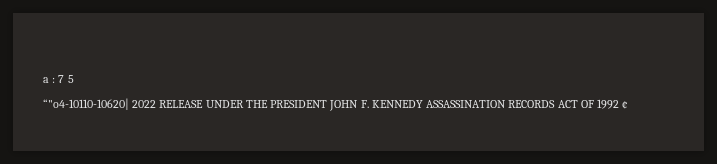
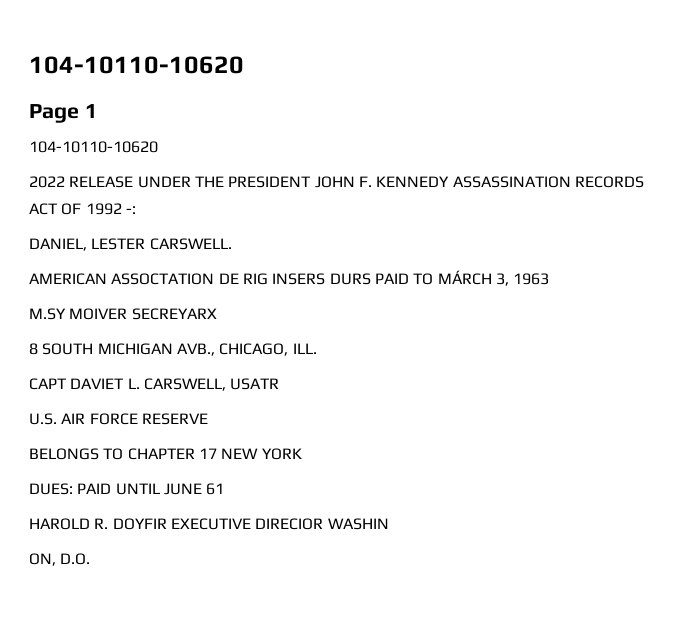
[43,75,74,83] [43,98,129,110] a : 7 5 // “"o4-10110-10620| -> [29,56,244,74] [29,104,97,123] [29,141,158,153] 104-10110-10620 // Page 1 // 104-10110-10620 //
[622,101,628,109] ¢ -> [125,206,136,214] [29,238,232,251] [29,270,550,286] [29,308,217,320] [29,343,317,356] [29,378,280,391] [29,413,208,425] [29,448,302,460] [29,483,225,495] [29,518,389,530] [29,553,91,566] -: // DANIEL, LESTER CARSWELL. // AMERICAN ASSOCTATION DE RIG INSERS DURS PAID TO MÁRCH 3, 1963 // M.SY MOIVER SECREYARX // 8 SOUTH MICHIGAN AVB., CHICAGO, ILL. // CAPT DAVIET L. CARSWELL, USATR // U.S. AIR FORCE RESERVE // BELONGS TO CHAPTER 17 NEW YORK // DUES: PAID UNTIL JUNE 61 // HAROLD R. DOYFIR EXECUTIVE DIRECIOR WASHIN // ON, D.O.

